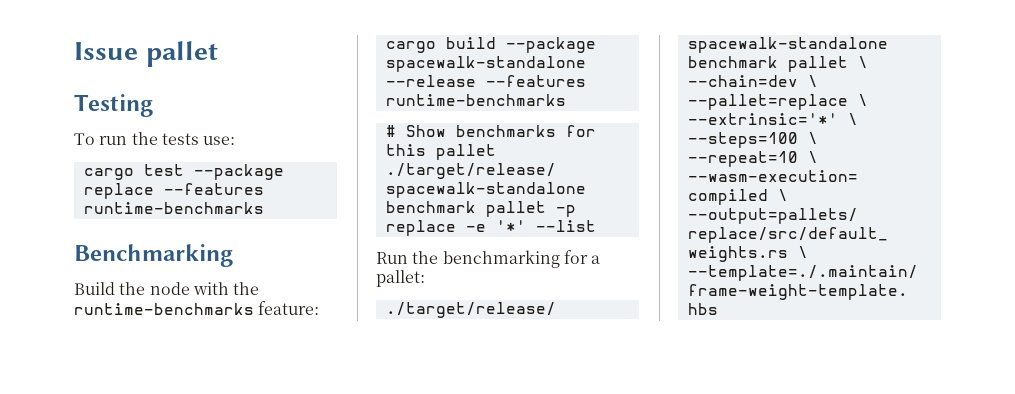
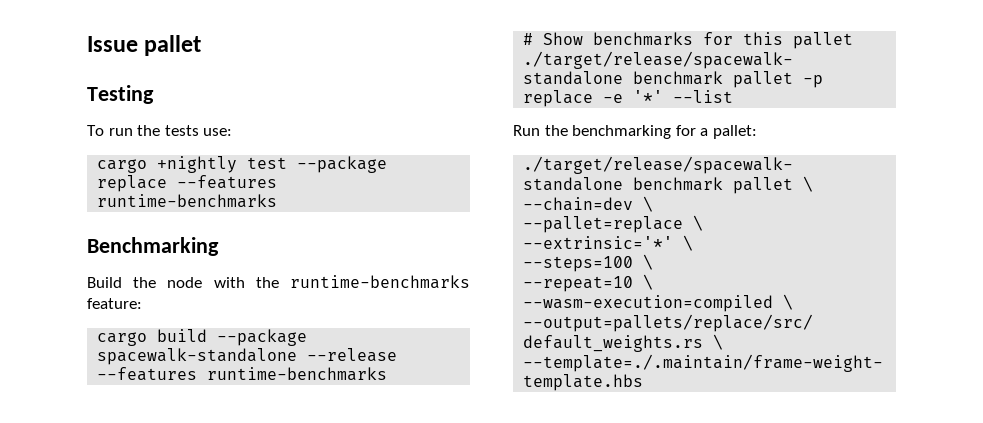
(134, 174) none -> [157,156,238,173] +nightly

